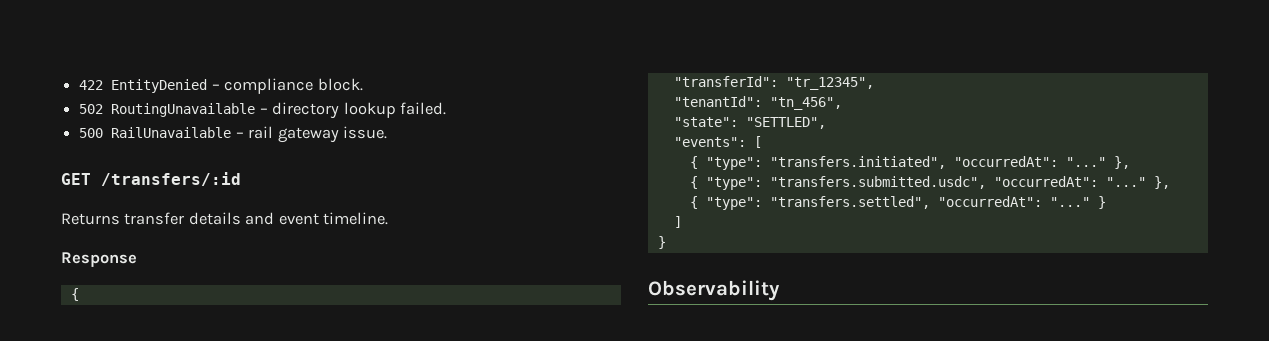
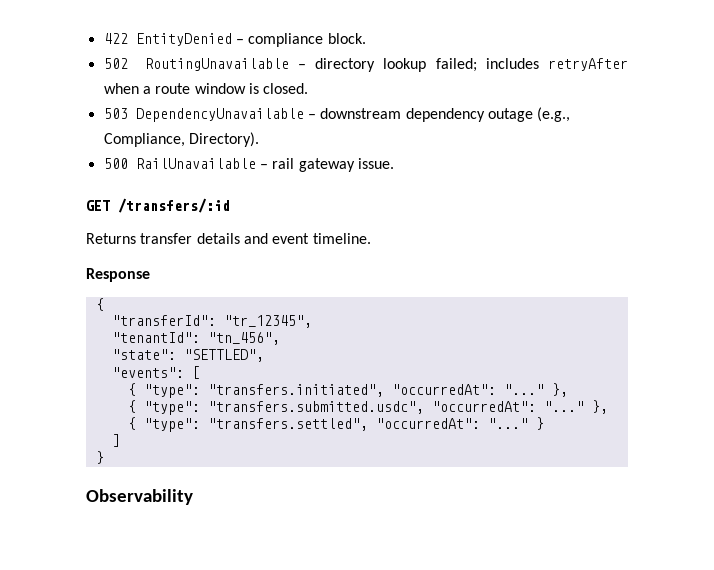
[399,102,446,115] failed. -> [435,58,628,72] [103,83,309,94] [103,107,571,122] [103,132,259,147] failed; includes retryAfter when a route window is closed. // 503 DependencyUnavailable – downstream dependency outage (e.g., Compliance, Directory).

